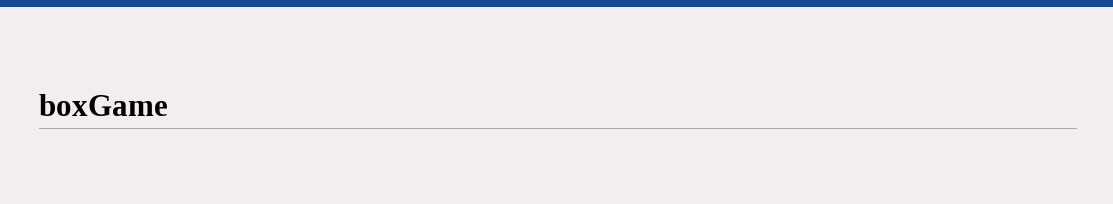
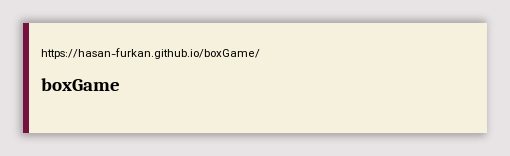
(39, 105) none -> [41,48,260,59] https://hasan-furkan.github.io/boxGame/ //

